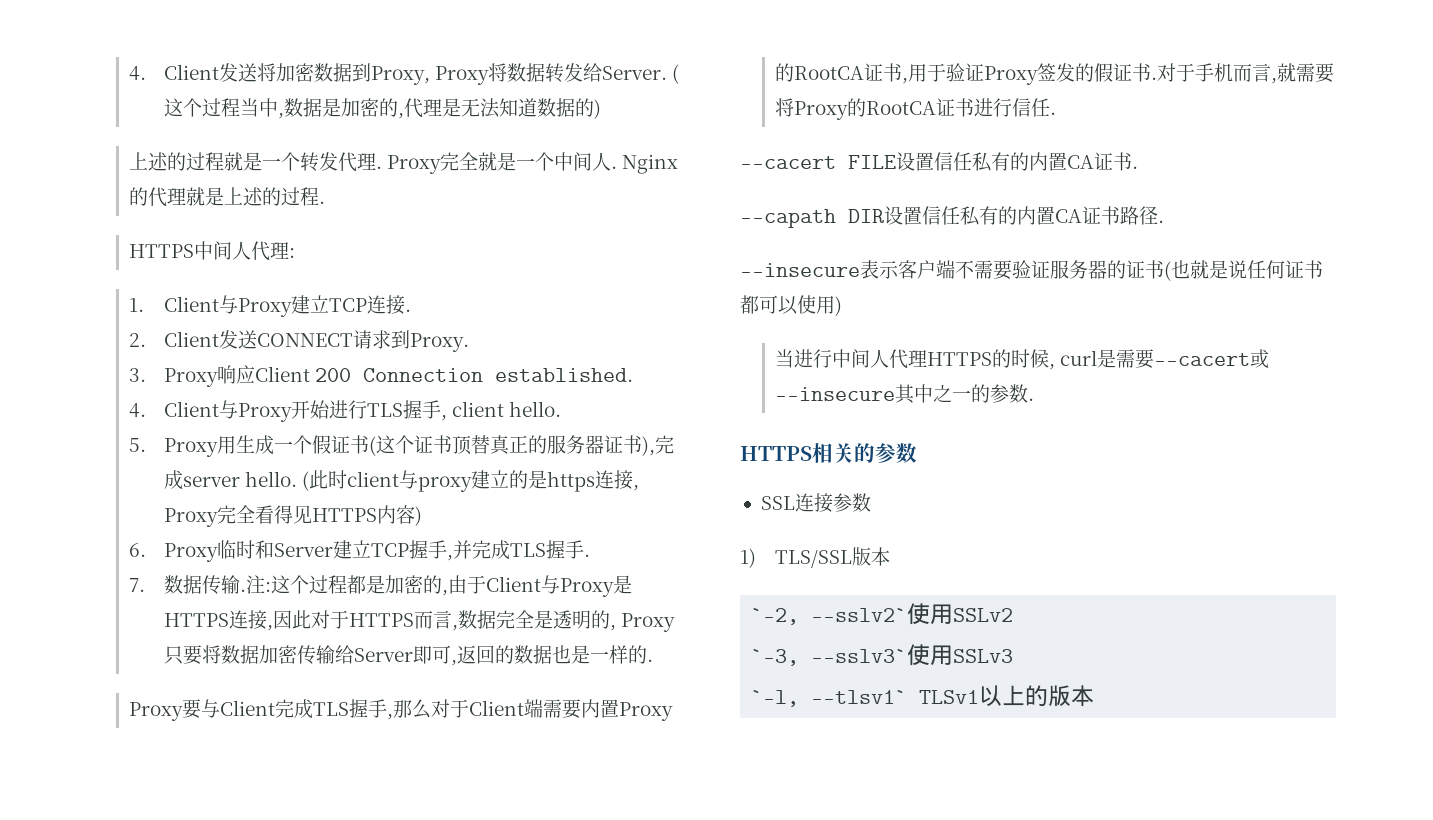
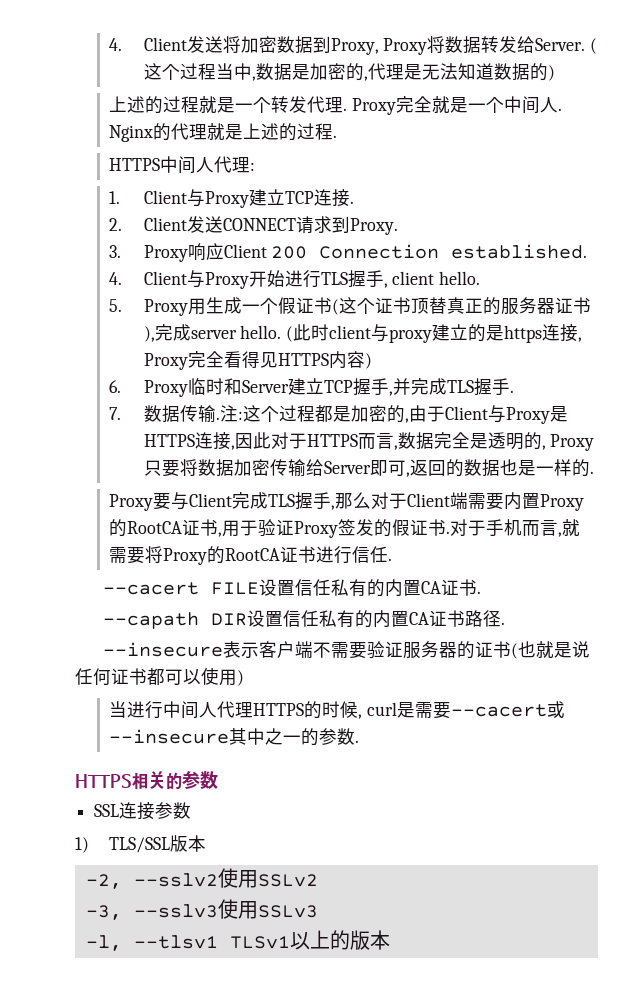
[751,608,908,625] `-2, --sslv2` -> [85,873,218,889] -2, --sslv2
[751,649,908,666] `-3, --sslv3` -> [85,904,218,920] -3, --sslv3
[751,690,908,707] `-l, --tlsv1` -> [85,935,218,951] -l, --tlsv1

